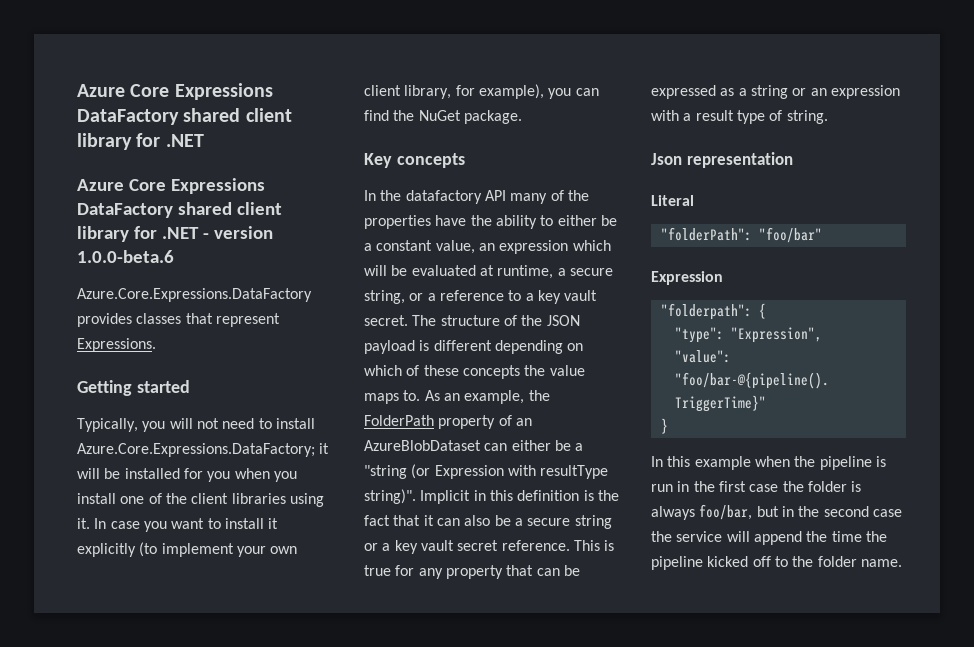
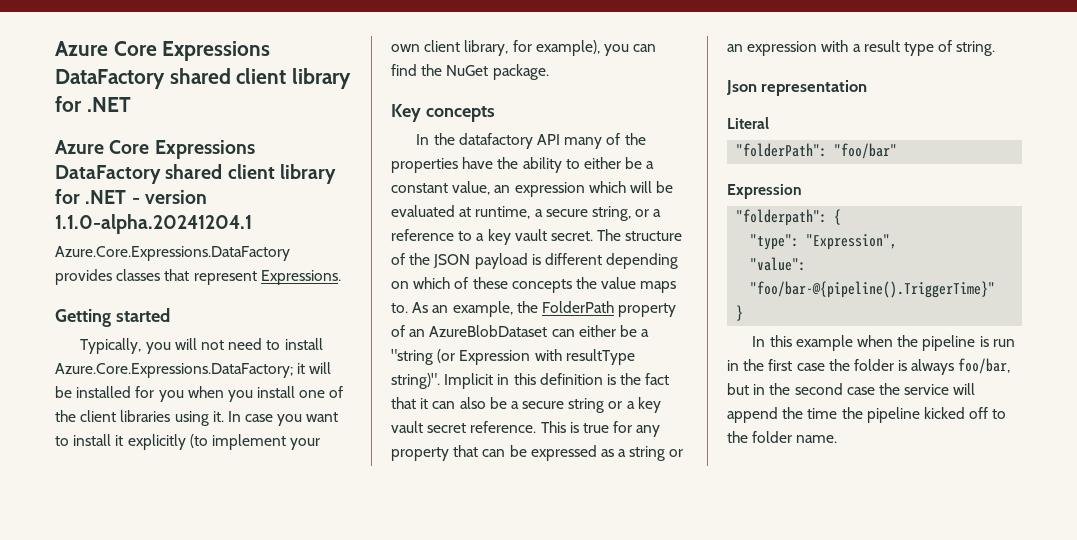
[77,250,174,263] 1.0.0-beta.6 -> [55,214,252,234] 1.1.0-alpha.20241204.1

